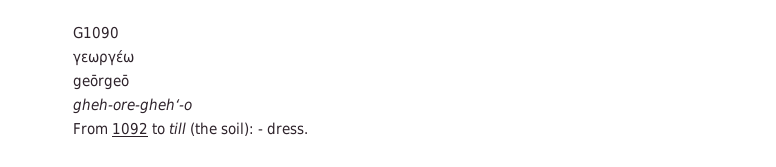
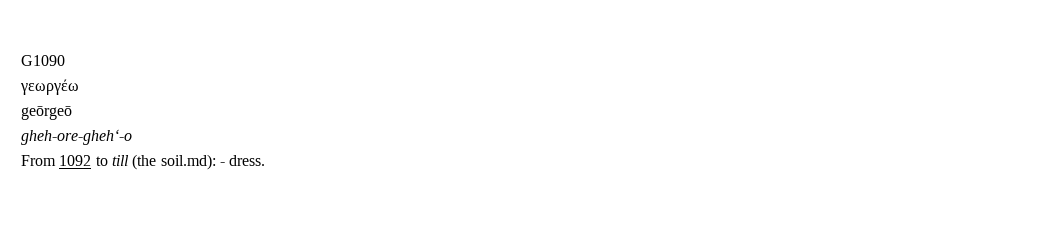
[221,122,255,136] soil): -> [160,154,216,170] soil.md):

